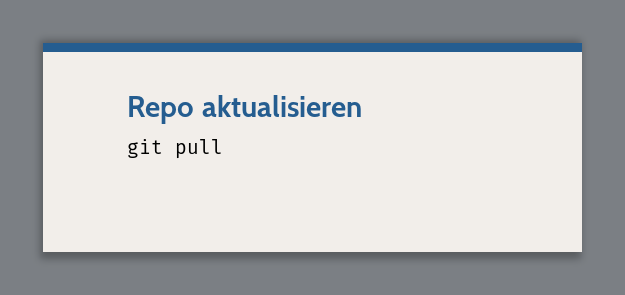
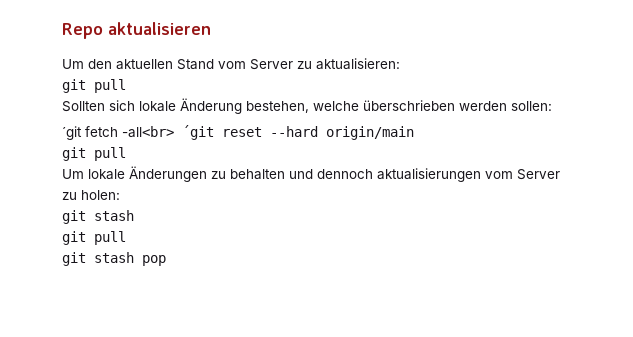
[127,139,223,159] git pull -> [62,58,400,70] [62,79,126,93] [62,98,552,114] [62,125,414,140] [62,147,126,161] [62,166,560,182] [62,190,120,200] [62,210,134,224] [62,231,126,245] [62,252,166,266] Um den aktuellen Stand vom Server zu aktualisieren: // git pull // Sollten sich lokale Änderung bestehen, welche überschrieben werden sollen: // ´git fetch -all<br> ´git reset --hard origin/main // git pull // Um lokale Änderungen zu behalten und dennoch aktualisierungen vom Server zu holen: // git stash // git pull // git stash pop

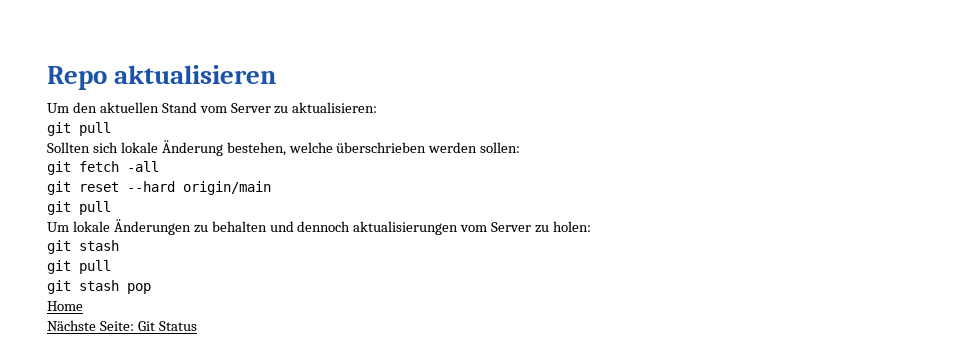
[62,125,214,140] ´git fetch -all<br> ´git -> [47,161,159,175] [47,181,71,195] git fetch -all // git
(166, 260) none -> [47,301,83,311] [47,320,197,331] // Home // Nächste Seite: Git Status

